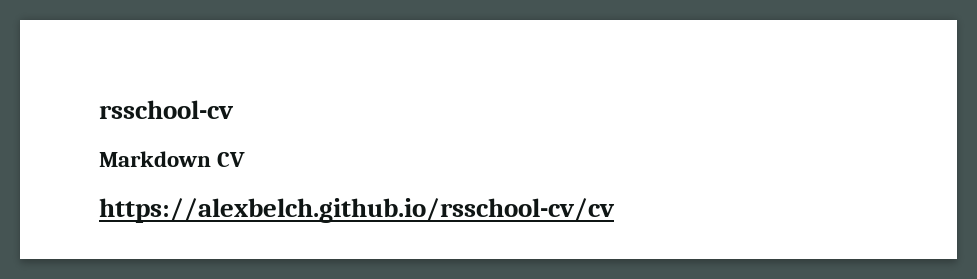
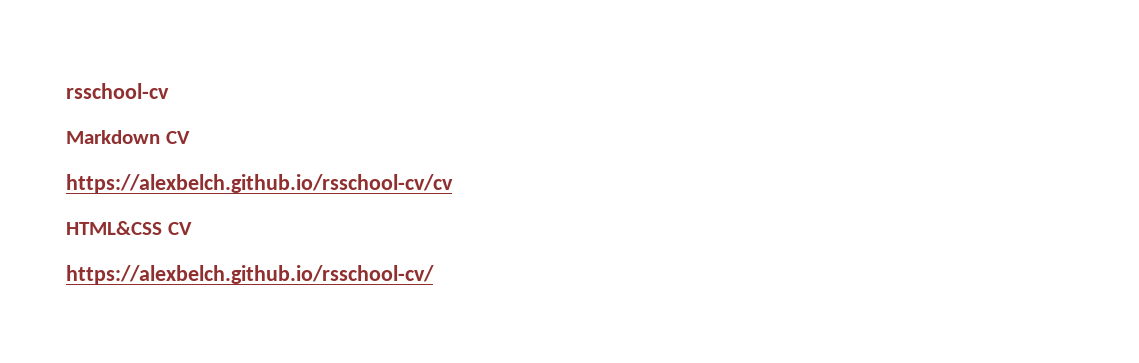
(615, 210) none -> [66,221,192,235] [66,265,434,284] // HTML&CSS CV // https://alexbelch.github.io/rsschool-cv/

